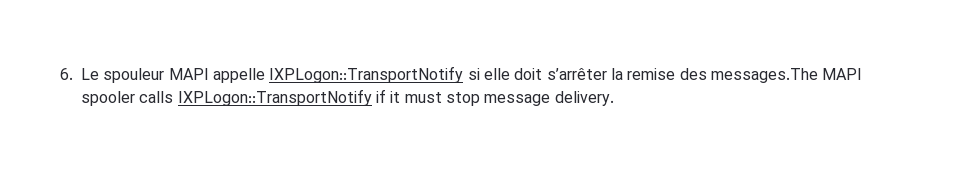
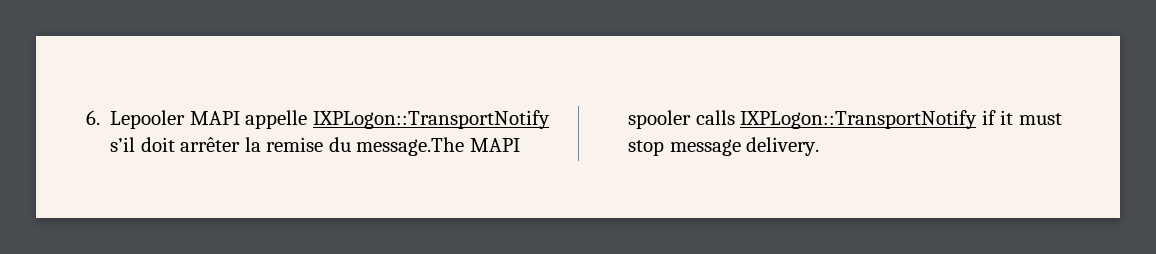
[81,68,165,83] Le spouleur -> [110,110,186,129] Lepooler
[467,68,818,83] si elle doit s’arrêter la remise des messages.The -> [110,137,465,156] s’il doit arrêter la remise du message.The

